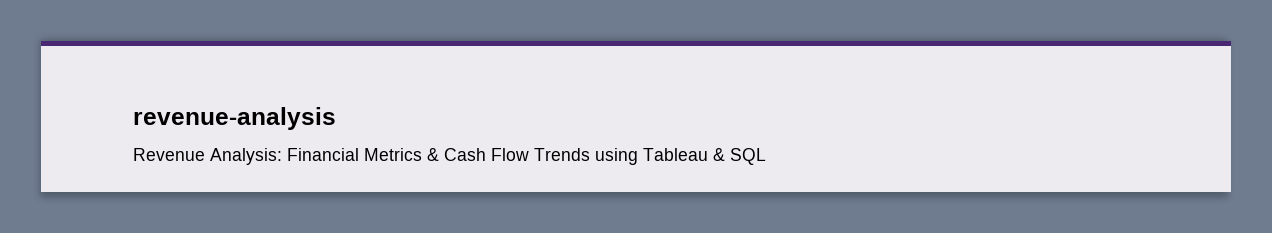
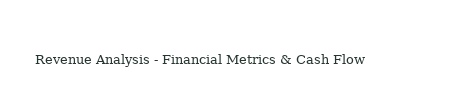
[133,107,336,130] [133,148,282,165] revenue-analysis // Revenue Analysis: -> [35,54,158,67] Revenue Analysis -
[534,148,766,165] Trends using Tableau & SQL -> (365, 59) none

